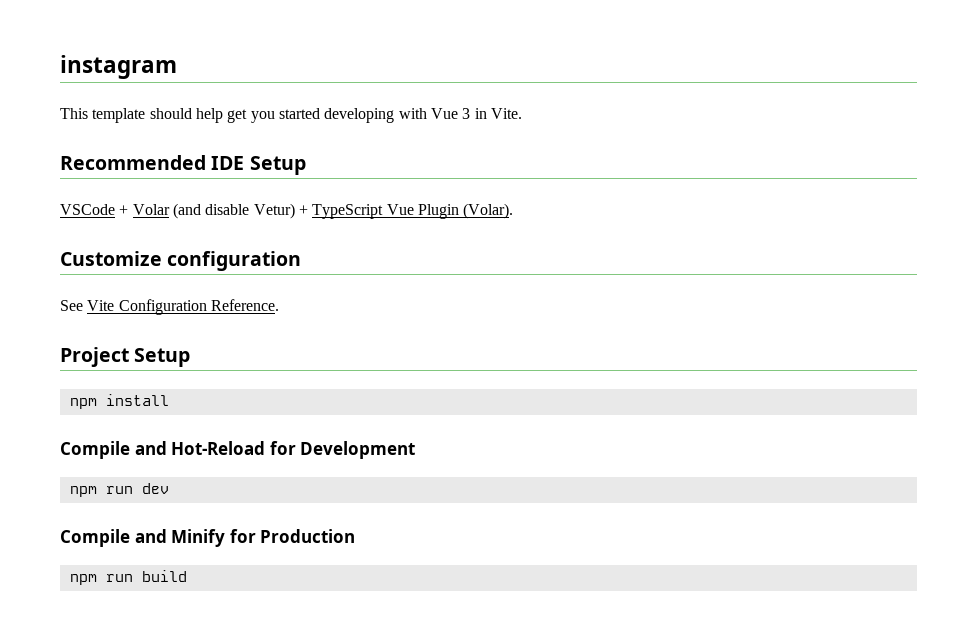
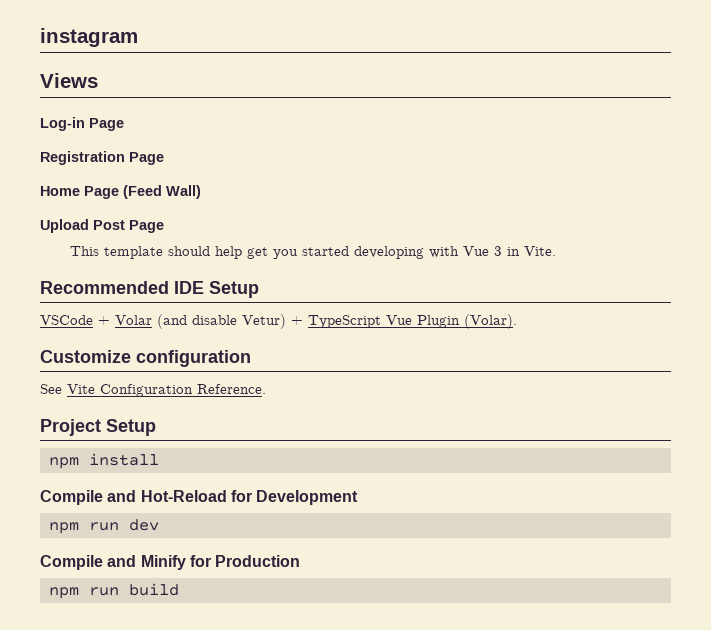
(177, 67) none -> [40,73,98,88] [40,117,124,131] [40,151,164,165] [40,185,201,199] [40,219,164,233] // Views // Log-in Page // Registration Page // Home Page (Feed Wall) // Upload Post Page

